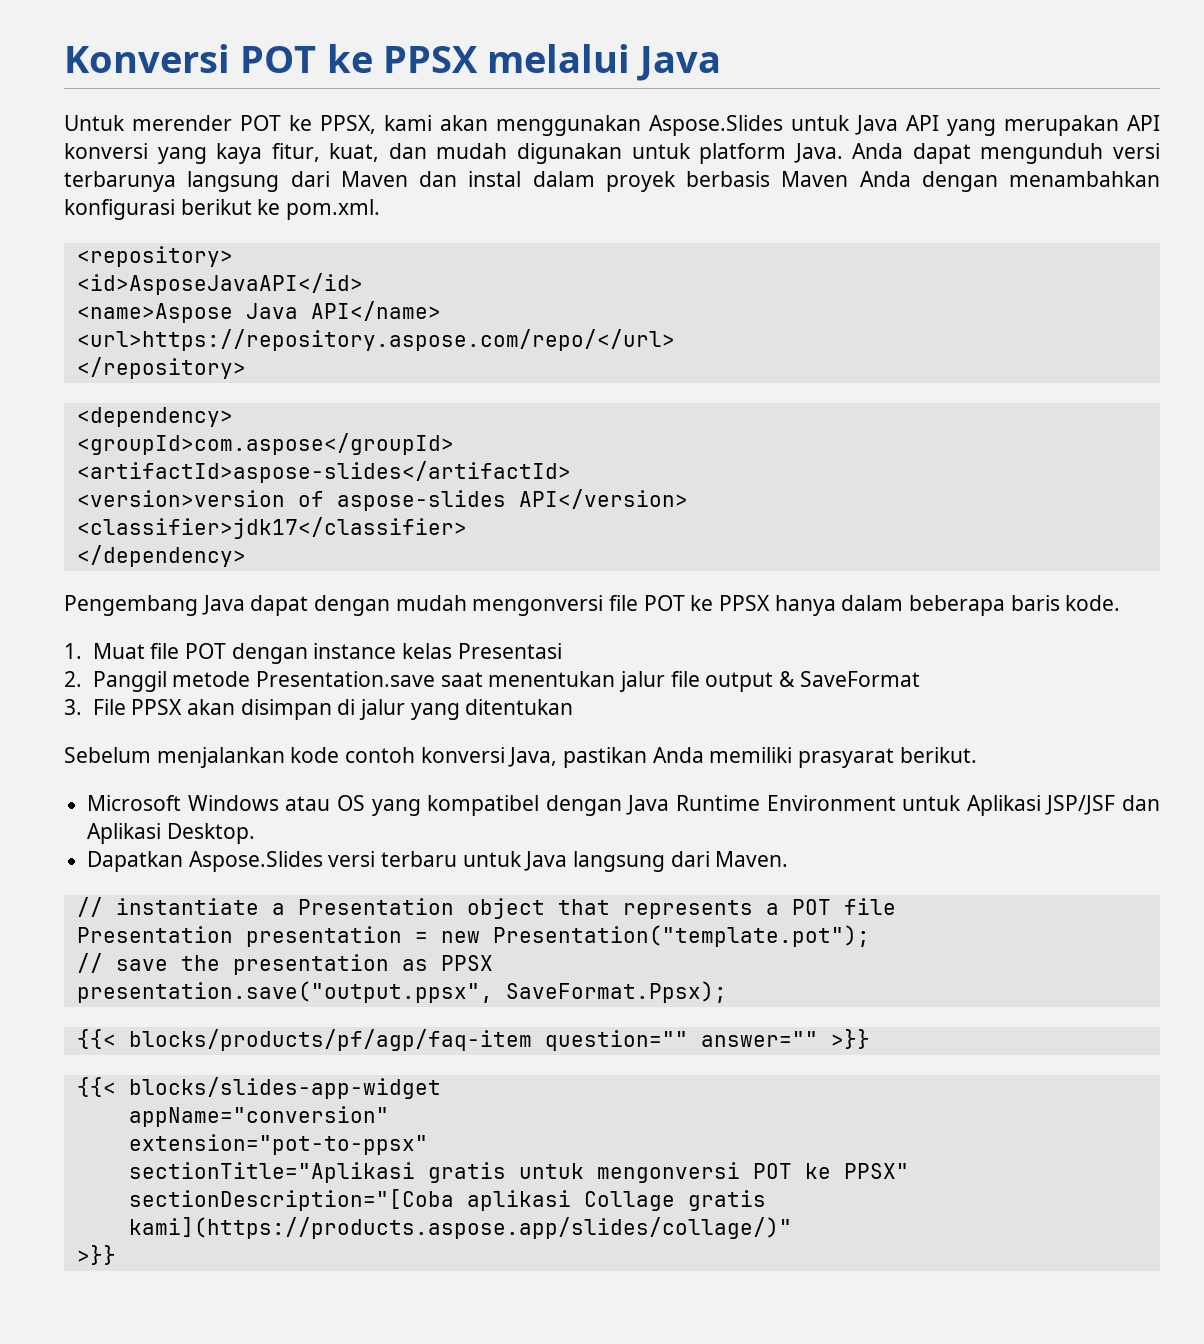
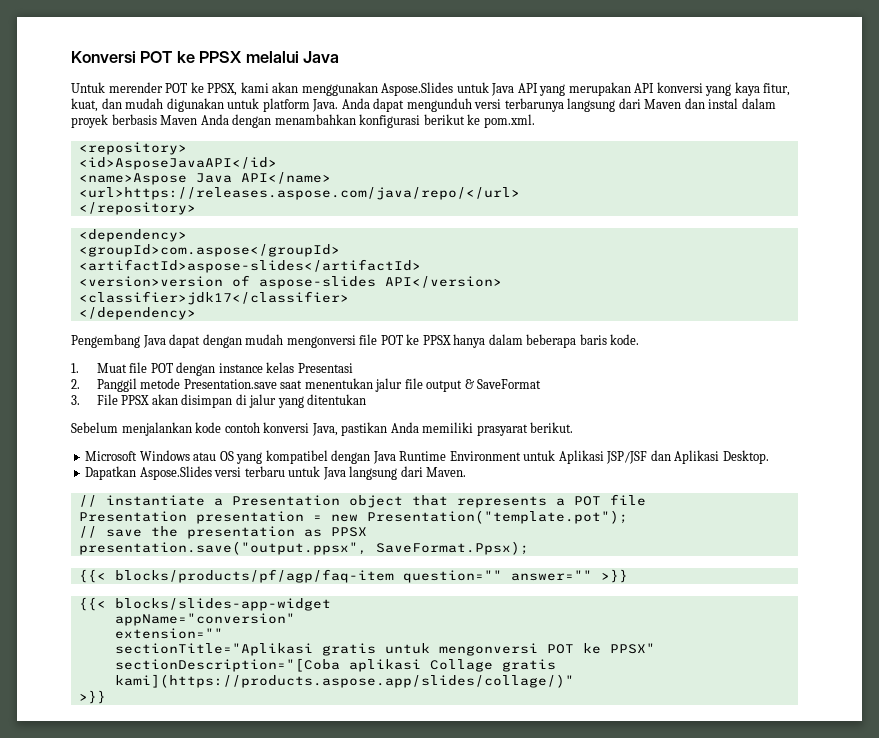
[76,329,675,351] <url>https://repository.aspose.com/repo/</url> -> [78,187,520,200] <url>https://releases.aspose.com/java/repo/</url>
[128,1134,428,1155] extension="pot-to-ppsx" -> [114,628,223,639] extension=""

